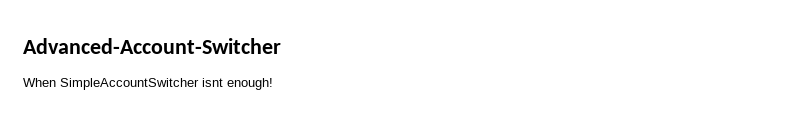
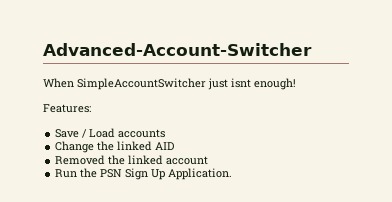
(199, 84) none -> [208,78,228,90] just
(273, 84) none -> [43,104,91,113] [55,128,166,138] [55,141,175,153] [55,155,209,165] [55,168,233,180] // Features: // Save / Load accounts // Change the linked AID // Removed the linked account // Run the PSN Sign Up Application.

